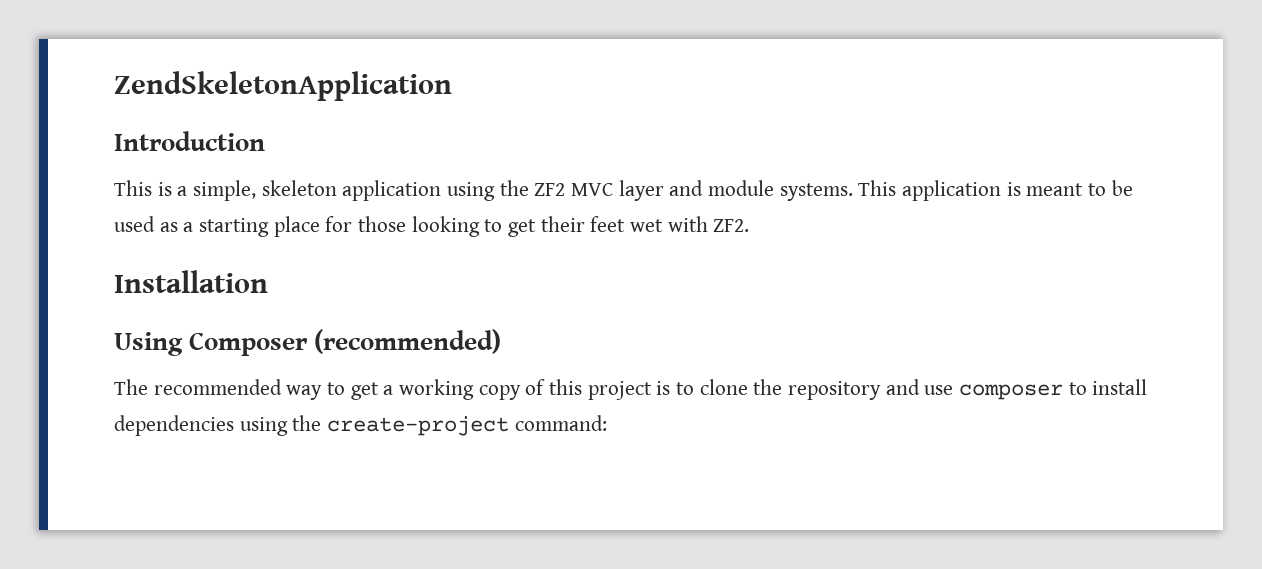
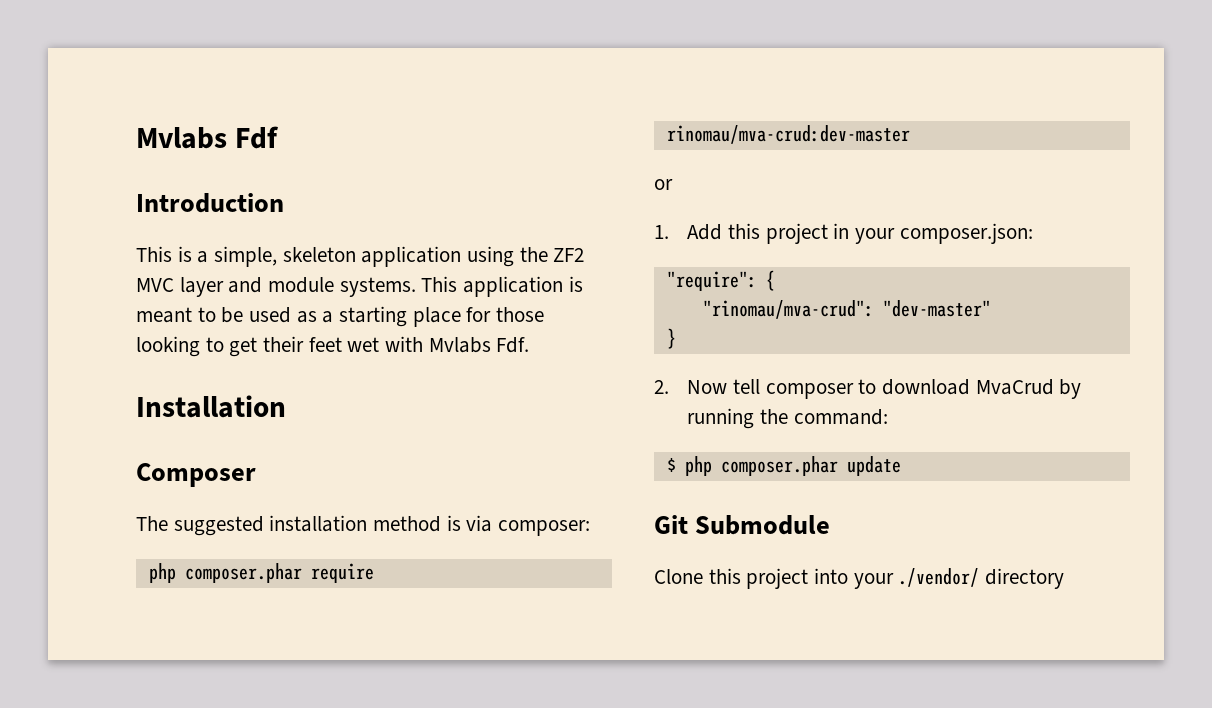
[114,71,452,101] ZendSkeletonApplication -> [136,126,278,149] Mvlabs Fdf
[713,219,750,232] ZF2. -> [428,337,530,353] Mvlabs Fdf.
[114,332,183,356] Using -> (286, 406) none
[314,329,502,354] (recommended) -> (256, 475) none
[153,379,1148,400] [114,415,607,436] recommended way to get a working copy of this project is to clone the repository and use composer to install dependencies using the create-project command: -> [173,515,591,536] [148,563,374,583] [666,125,910,144] [654,179,673,190] [654,223,1033,244] [666,270,775,291] [702,300,991,319] [666,328,676,349] [654,379,1082,399] [687,408,888,429] [666,456,901,476] [654,515,831,535] [654,568,1065,589] suggested installation method is via composer: // php composer.phar require rinomau/mva-crud:dev-master // or // 1. Add this project in your composer.json: // "require": { // "rinomau/mva-crud": "dev-master" // } // 2. Now tell composer to download MvaCrud by running the command: // $ php composer.phar update // Git Submodule // Clone this project into your ./vendor/ directory

